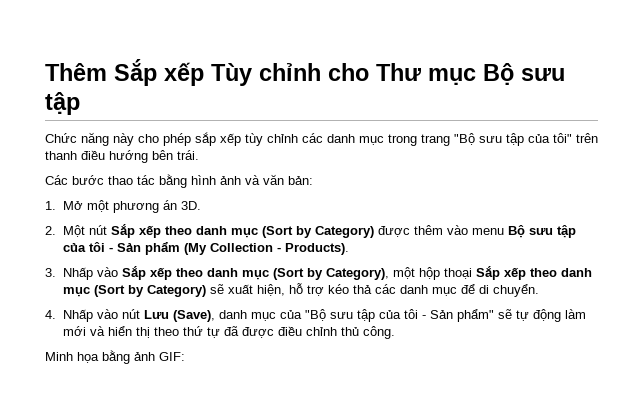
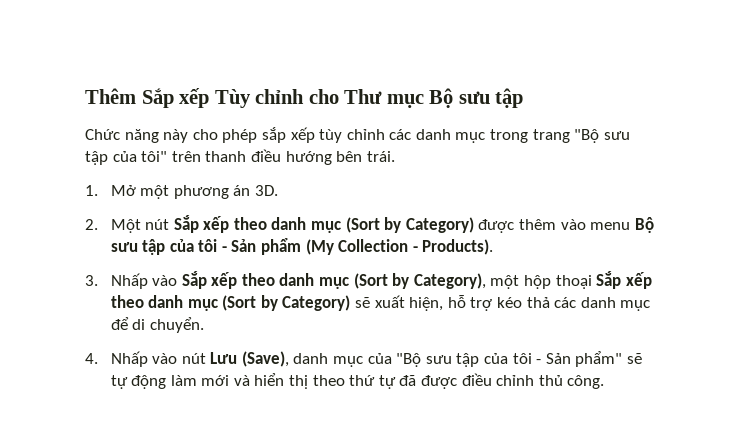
[45,174,313,188] // Các bước thao tác bằng hình ảnh và văn bản: -> (395, 156) none
[45,350,185,364] // Minh họa bằng ảnh GIF: -> (605, 382) none

